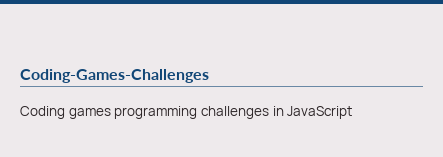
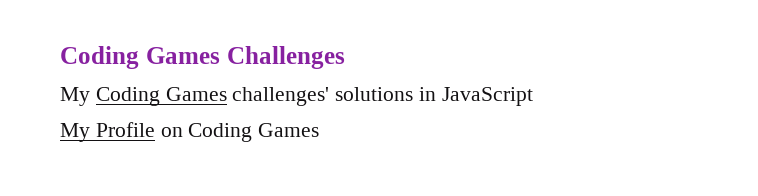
[20,69,209,83] [20,106,353,119] Coding-Games-Challenges // Coding games programming challenges in JavaScript -> [60,46,345,69] [60,87,533,106] [60,122,320,142] Coding Games Challenges // My Coding Games challenges' solutions in JavaScript // My Profile on Coding Games

